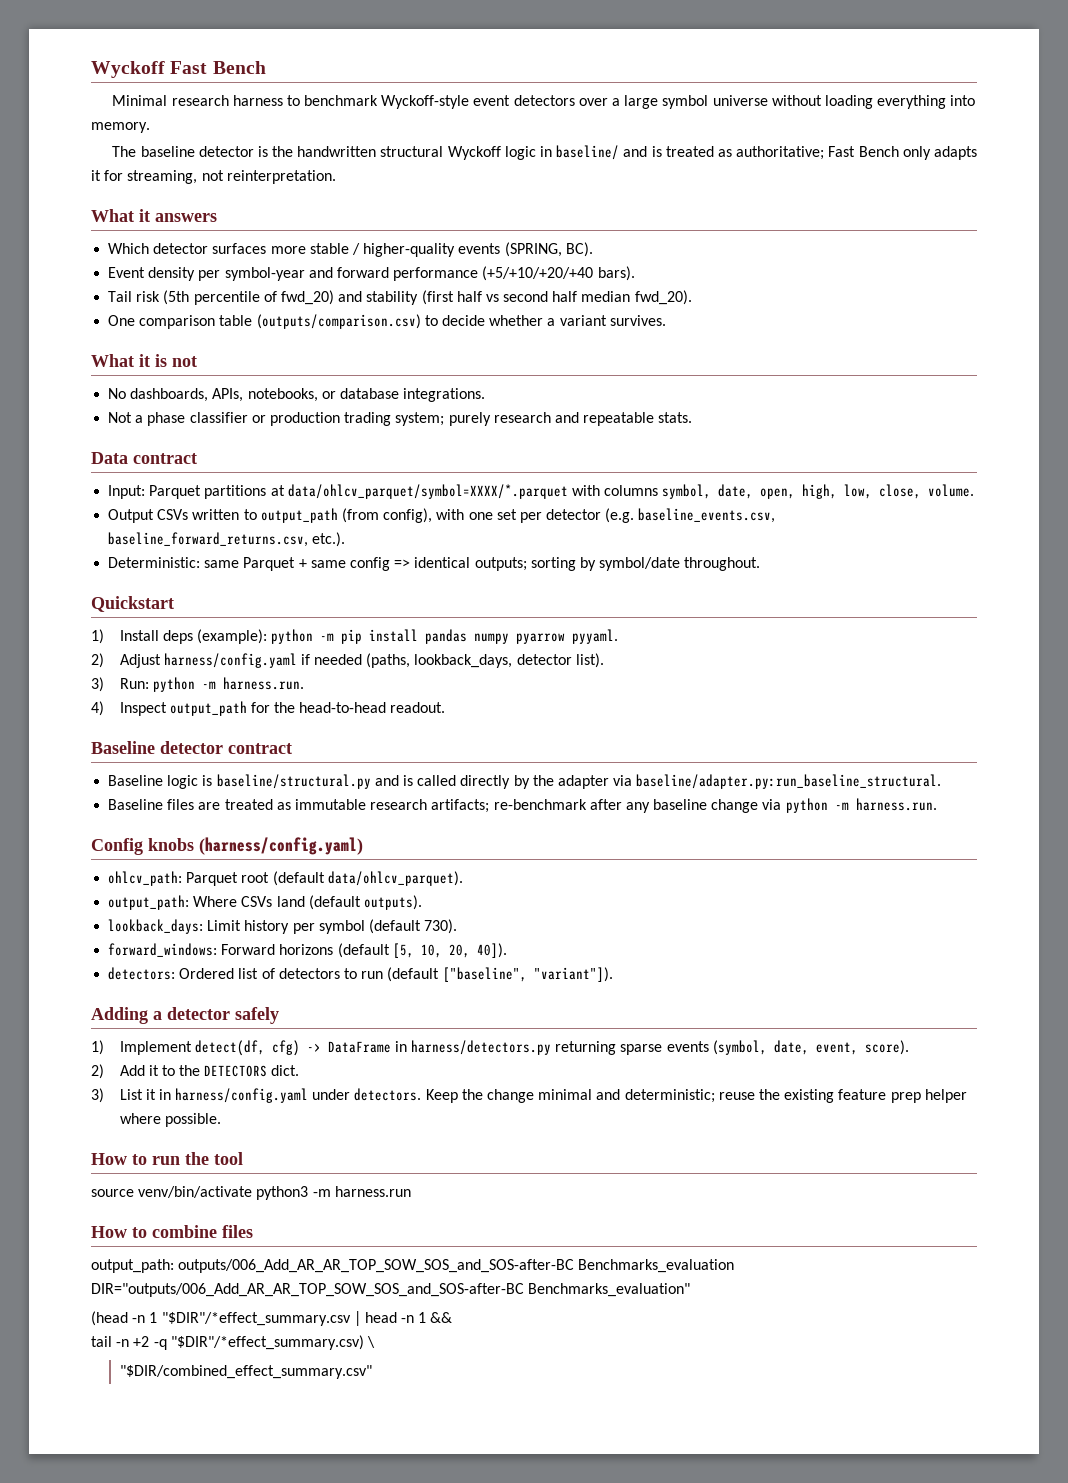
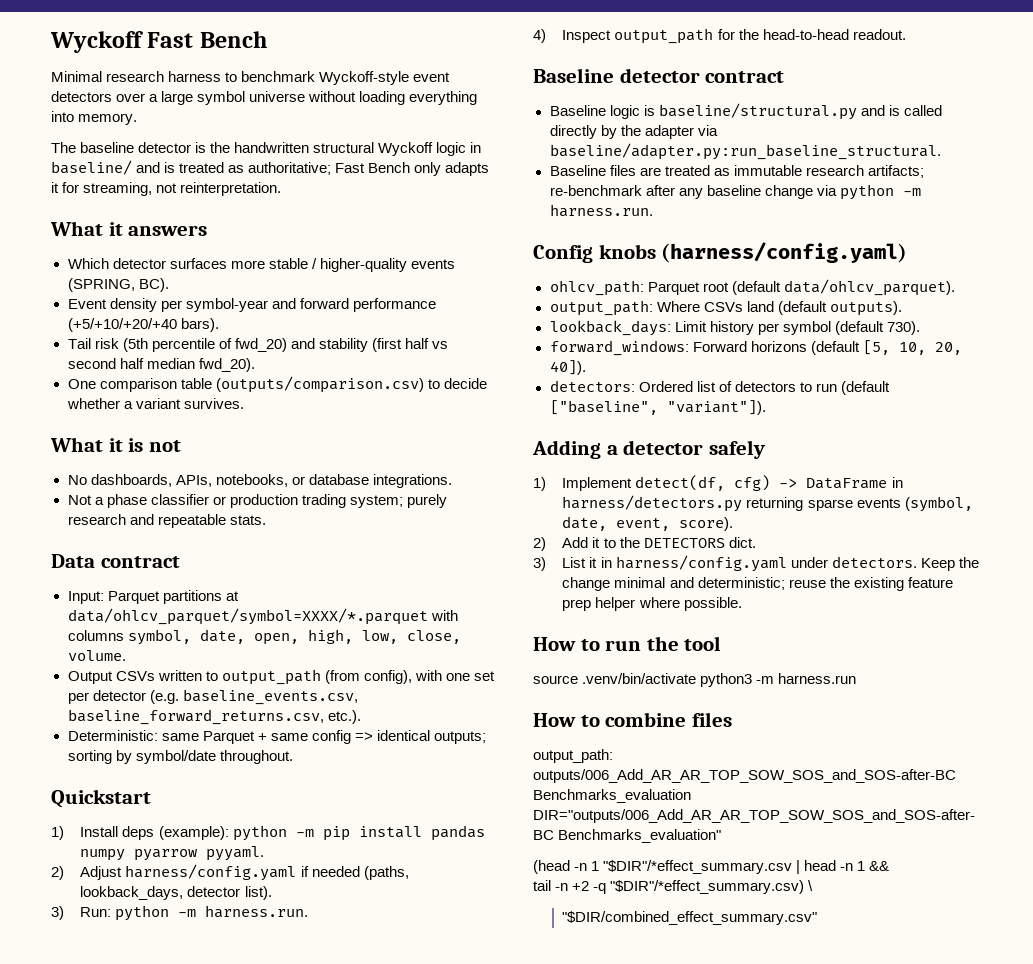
[138,1186,253,1198] venv/bin/activate -> [582,673,697,684] .venv/bin/activate

